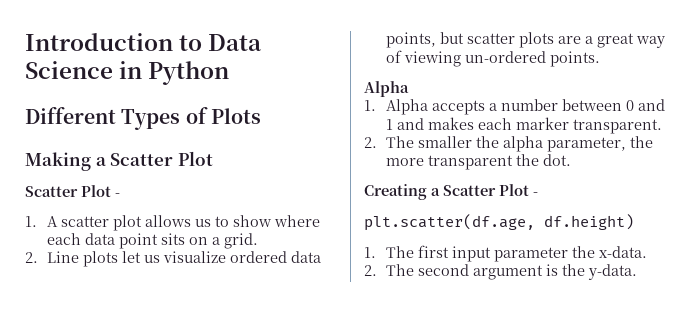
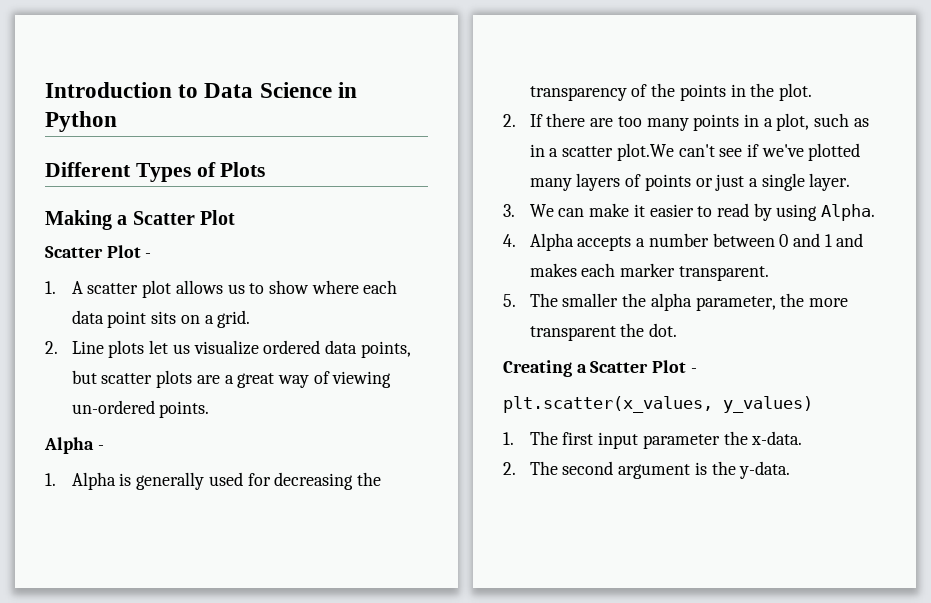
[364,100,376,111] // 1. -> [97,445,104,450] [45,472,381,490] [529,83,812,101] [503,113,869,131] [529,143,861,161] [529,173,851,191] [503,203,876,221] [503,234,516,247] - // 1. Alpha is generally used for decreasing the transparency of the points in the plot. // 2. If there are too many points in a plot, such as in a scatter plot.We can't see if we've plotted many layers of points or just a single layer. // 3. We can make it easier to read by using Alpha. // 4.
[364,137,377,148] 2. -> [503,294,516,307] 5.
[364,214,634,231] plt.scatter(df.age, df.height) -> [503,396,813,413] plt.scatter(x_values, y_values)

